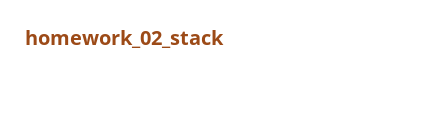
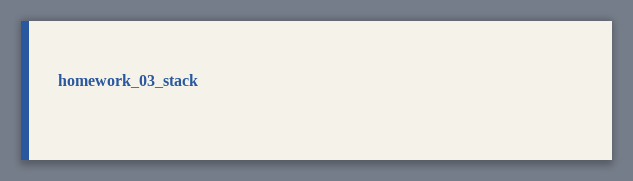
[25,30,224,48] homework_02_stack -> [58,74,198,88] homework_03_stack

